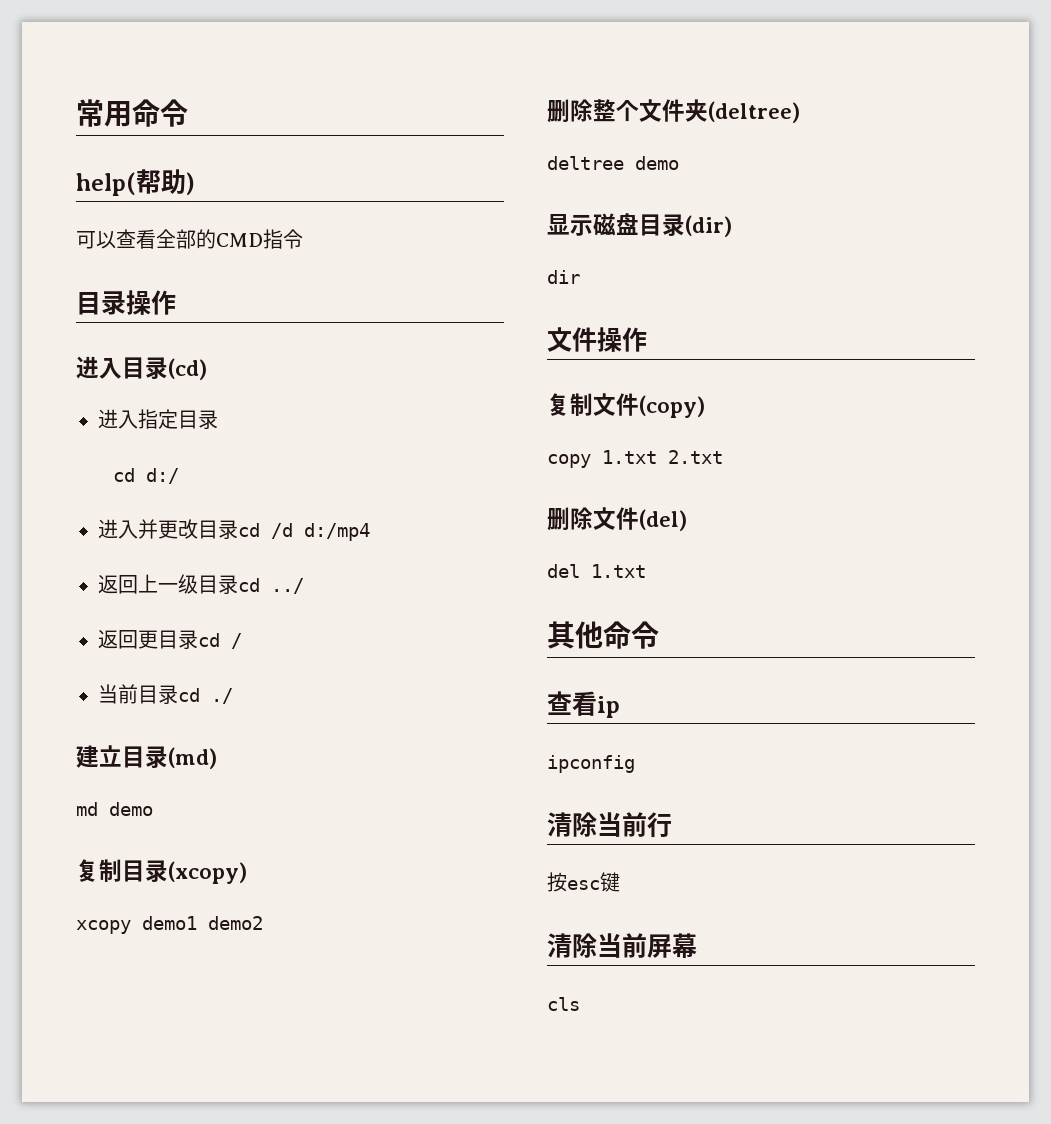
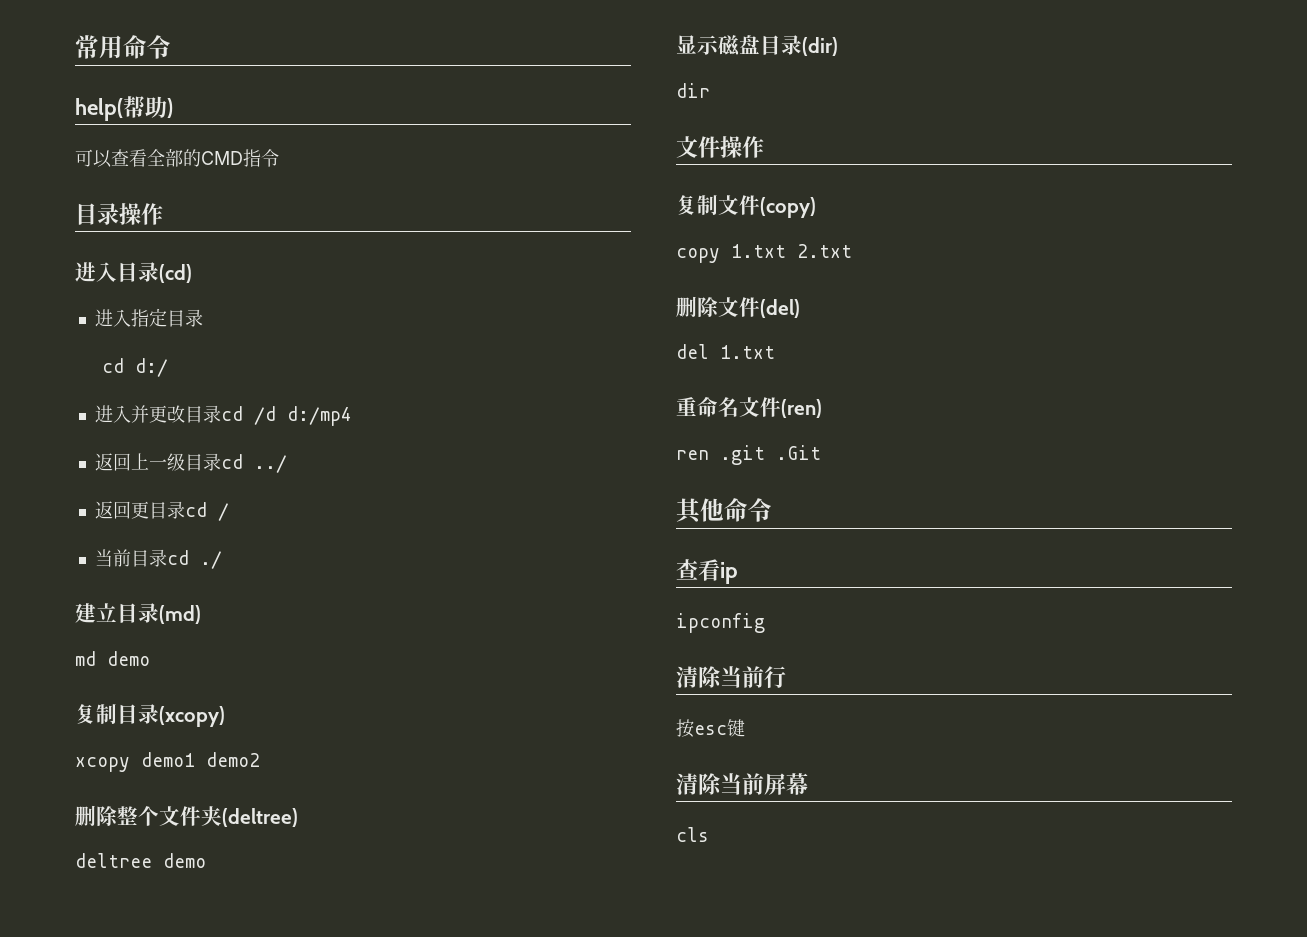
(646, 571) none -> [676,397,822,418] [676,445,821,465] // 重命名文件(ren) // ren .git .Git

